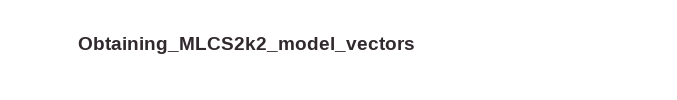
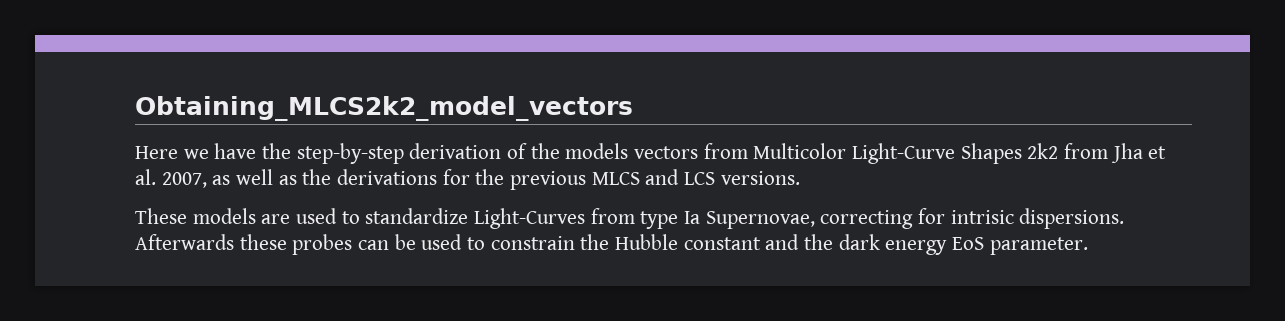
(415, 45) none -> [135,143,1167,164] [135,169,800,190] [135,208,1125,229] [135,234,1088,255] // Here we have the step-by-step derivation of the models vectors from Multicolor Light-Curve Shapes 2k2 from Jha et al. 2007, as well as the derivations for the previous MLCS and LCS versions. // These models are used to standardize Light-Curves from type Ia Supernovae, correcting for intrisic dispersions. Afterwards these probes can be used to constrain the Hubble constant and the dark energy EoS parameter.

